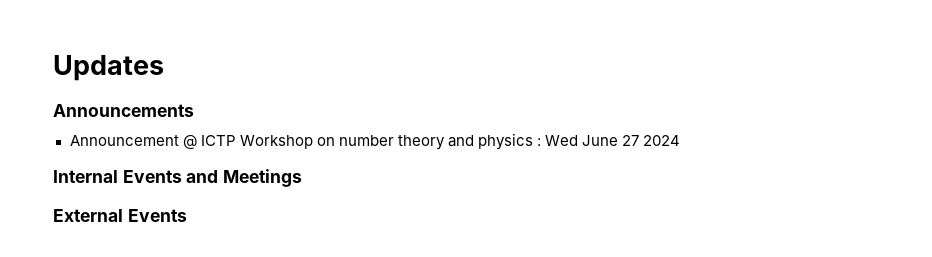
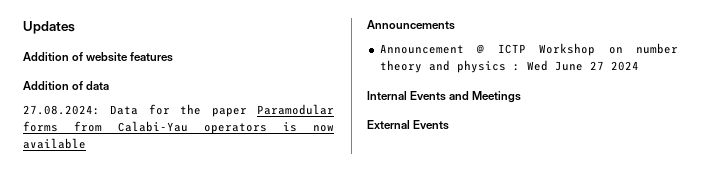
(164, 68) none -> [23,52,174,62] [23,81,110,90] [23,104,334,117] [23,121,334,134] [23,138,86,149] // Addition of website features // Addition of data // 27.08.2024: Data for the paper Paramodular forms from Calabi-Yau operators is now available

